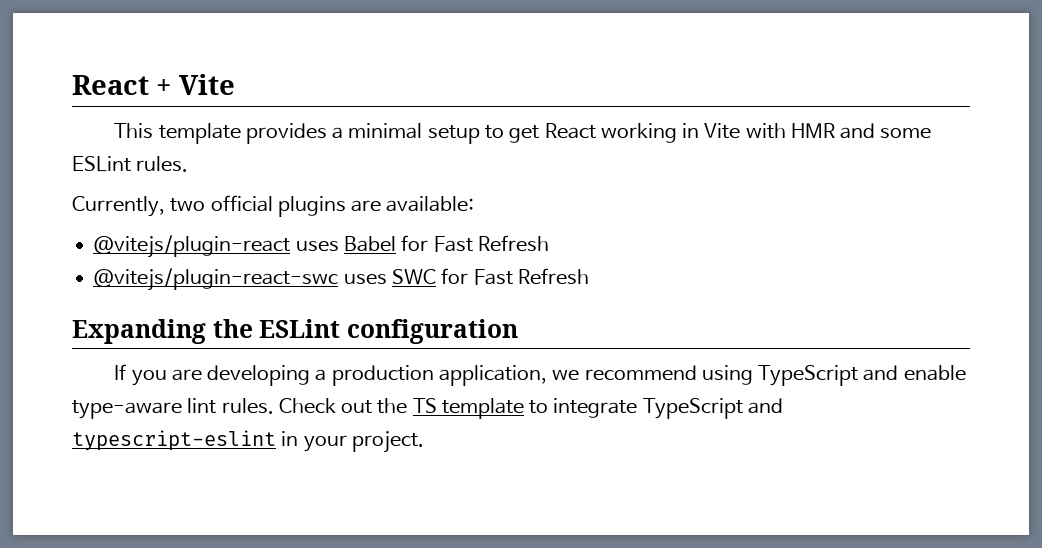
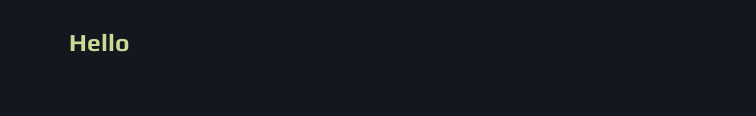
[72,74,235,95] [114,123,932,144] [72,156,189,172] [72,195,475,217] [93,235,549,258] [93,268,589,291] [72,319,518,344] [114,364,966,386] [72,398,783,419] [72,430,424,453] React + Vite // This template provides a minimal setup to get React working in Vite with HMR and some ESLint rules. // Currently, two official plugins are available: // @vitejs/plugin-react uses Babel for Fast Refresh // @vitejs/plugin-react-swc uses SWC for Fast Refresh // Expanding the ESLint configuration // If you are developing a production application, we recommend using TypeScript and enable type-aware lint rules. Check out the TS template to integrate TypeScript and typescript-eslint in your project. -> [69,33,130,52] Hello

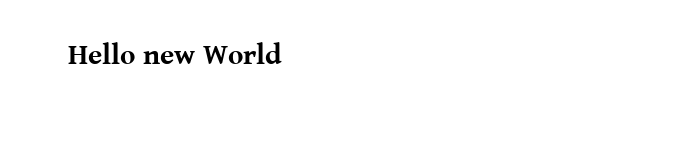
(130, 42) none -> [143,42,282,64] new World

